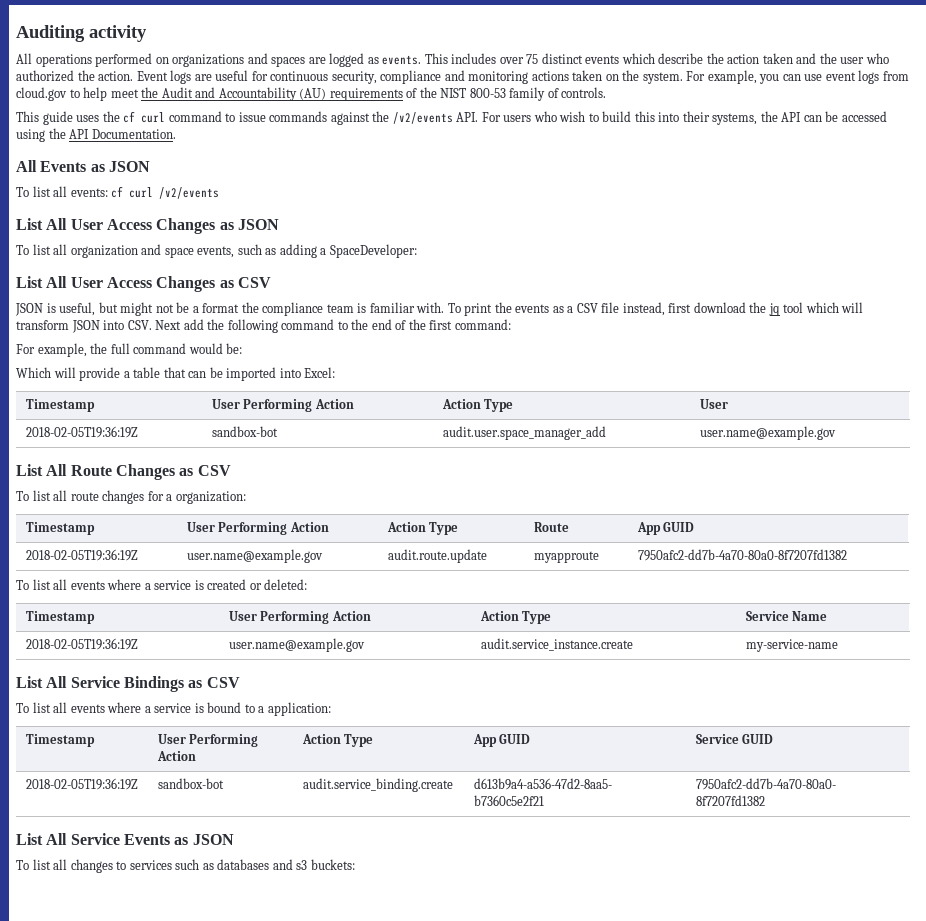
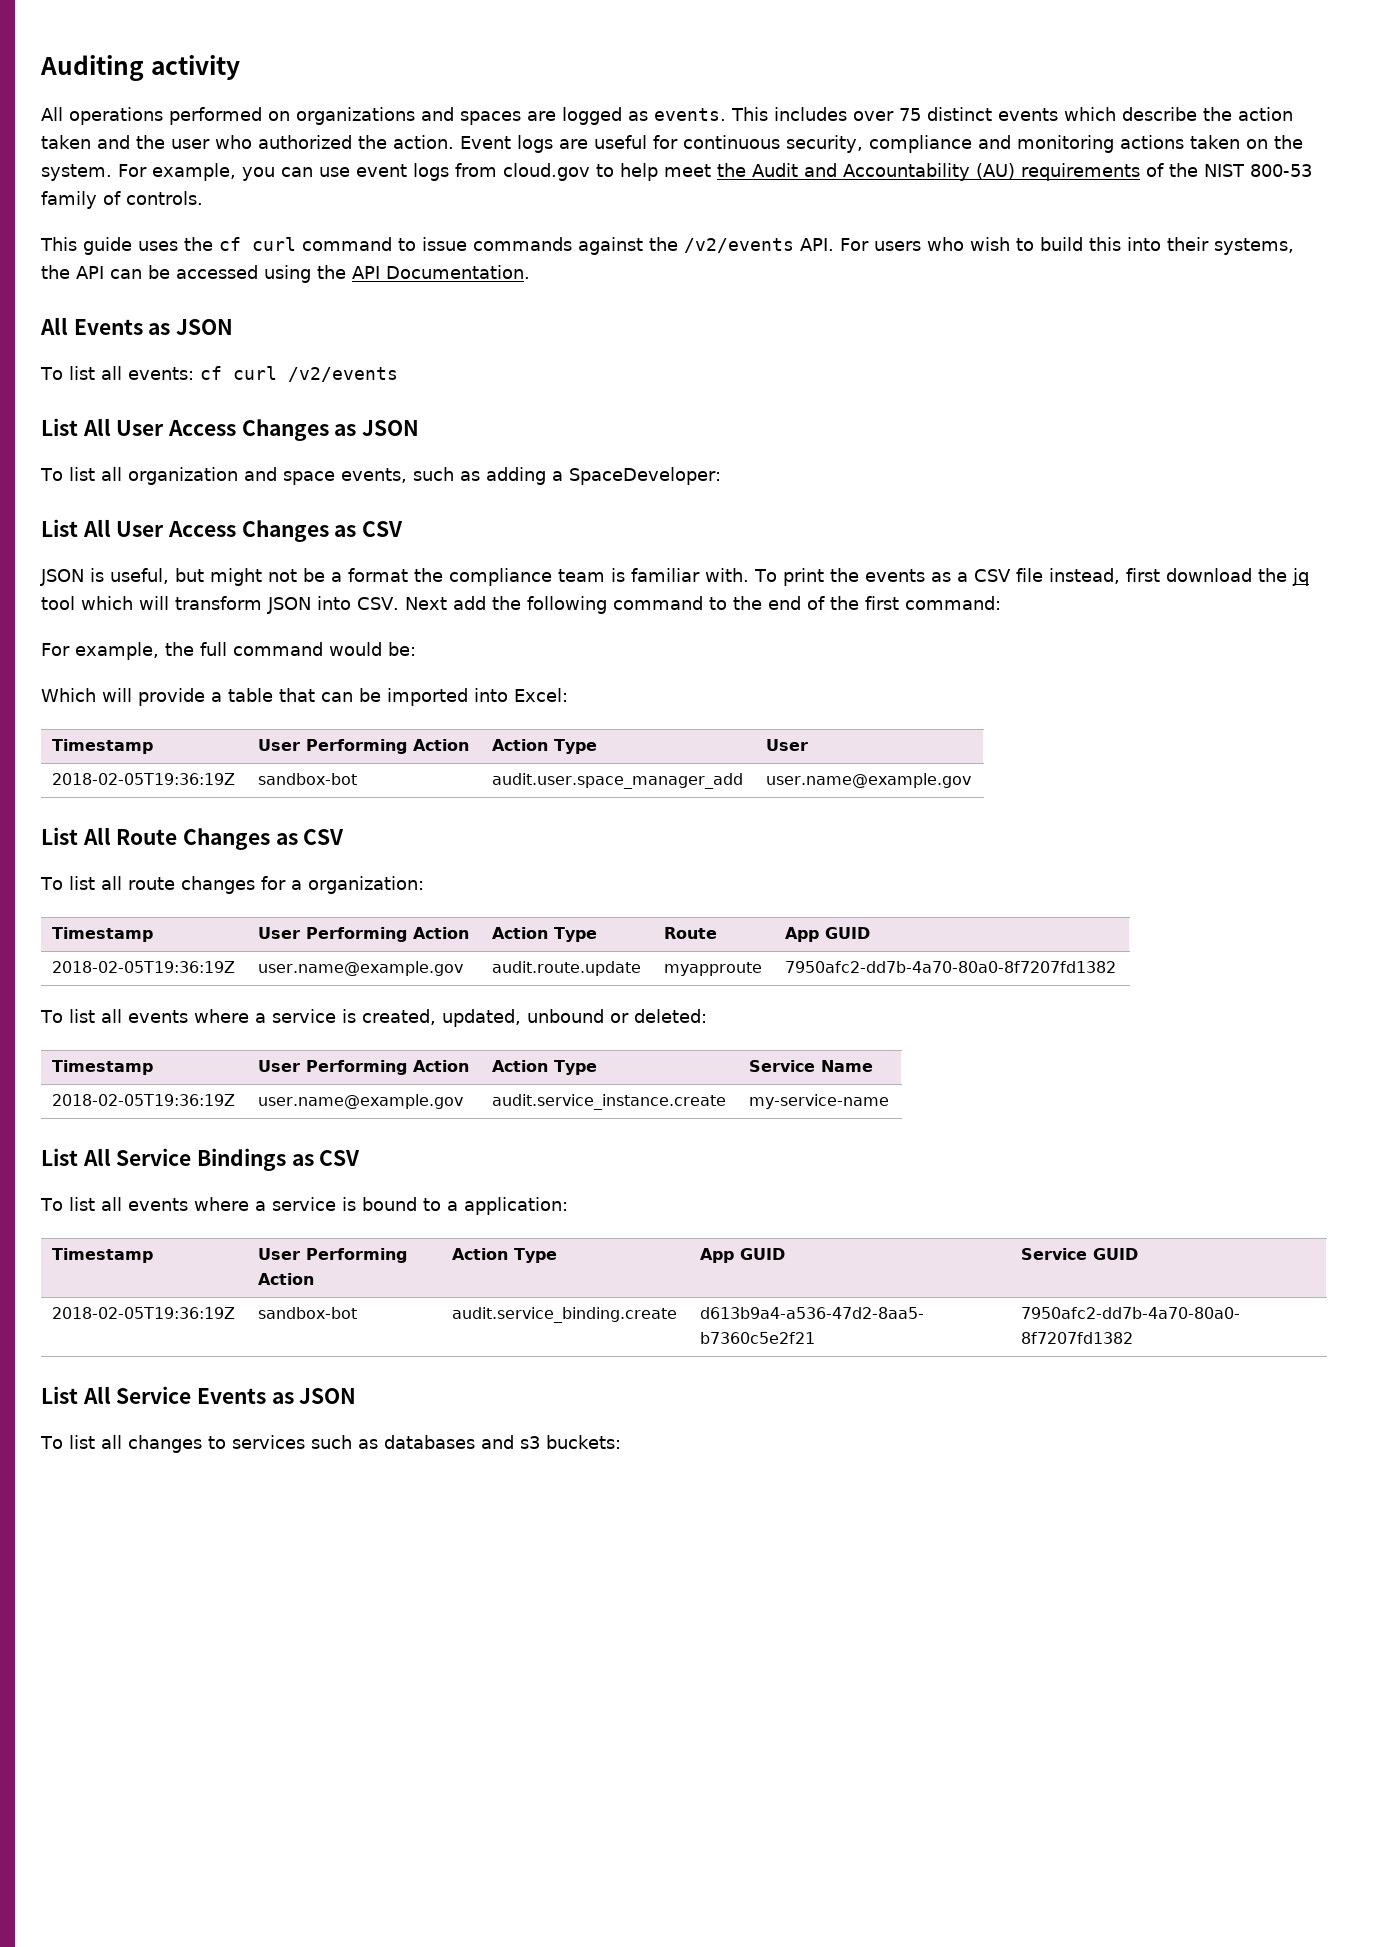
[207,579,247,590] created -> [361,1009,604,1027] created, updated, unbound

